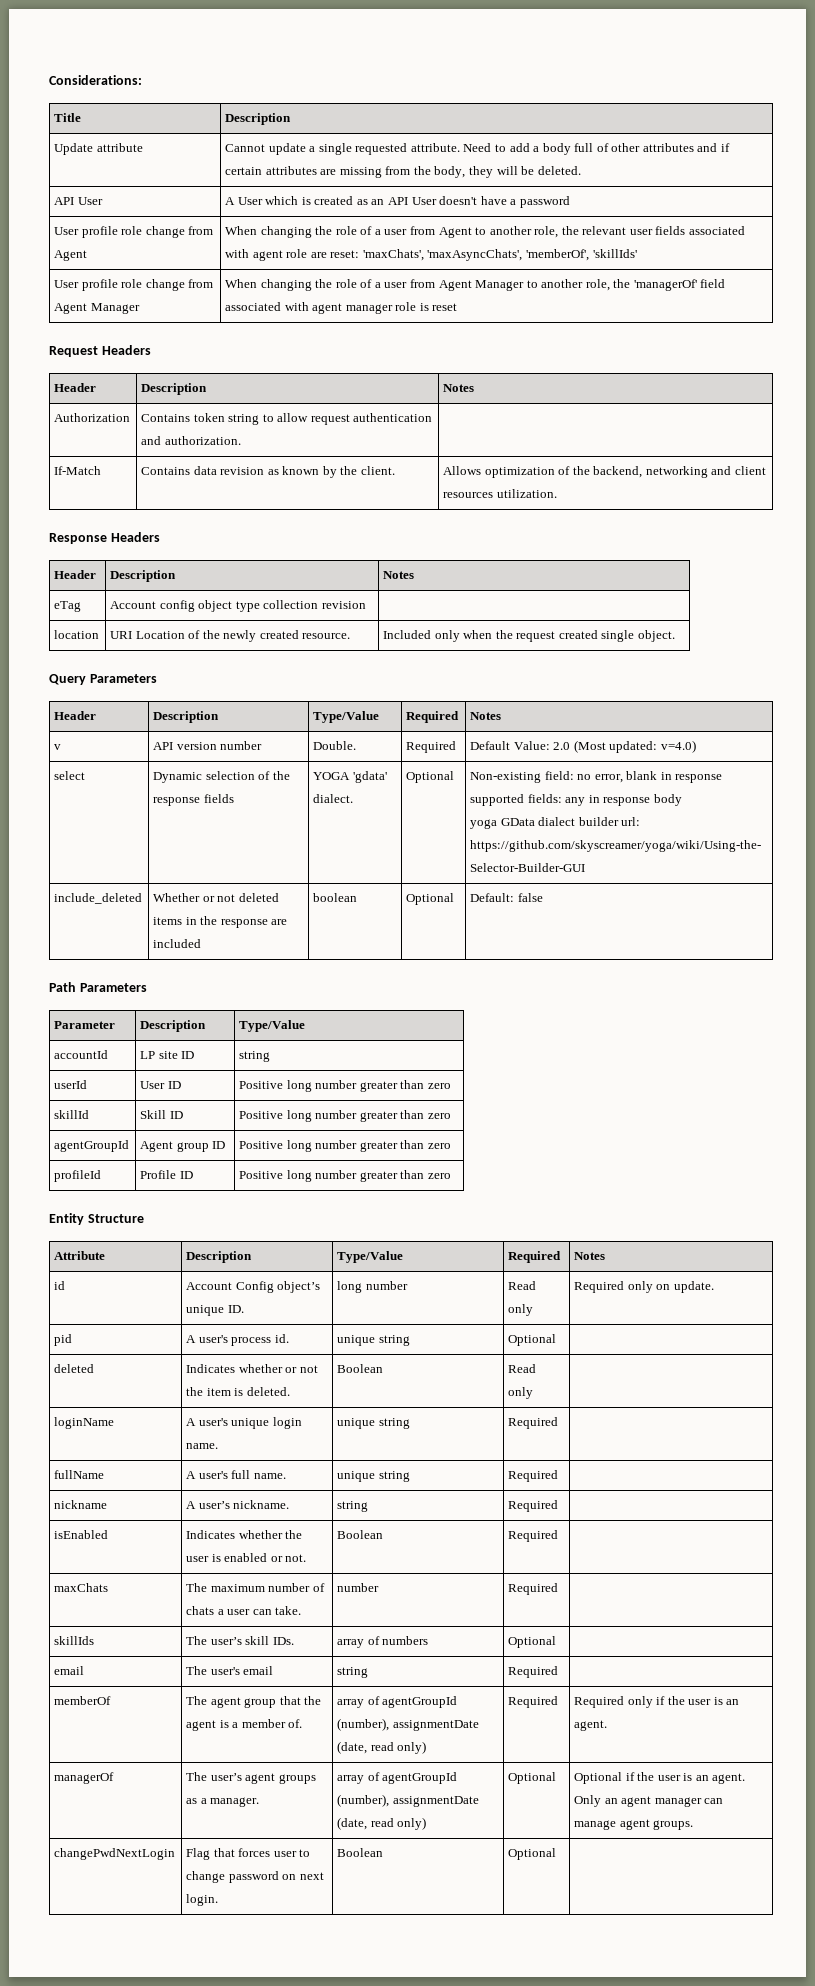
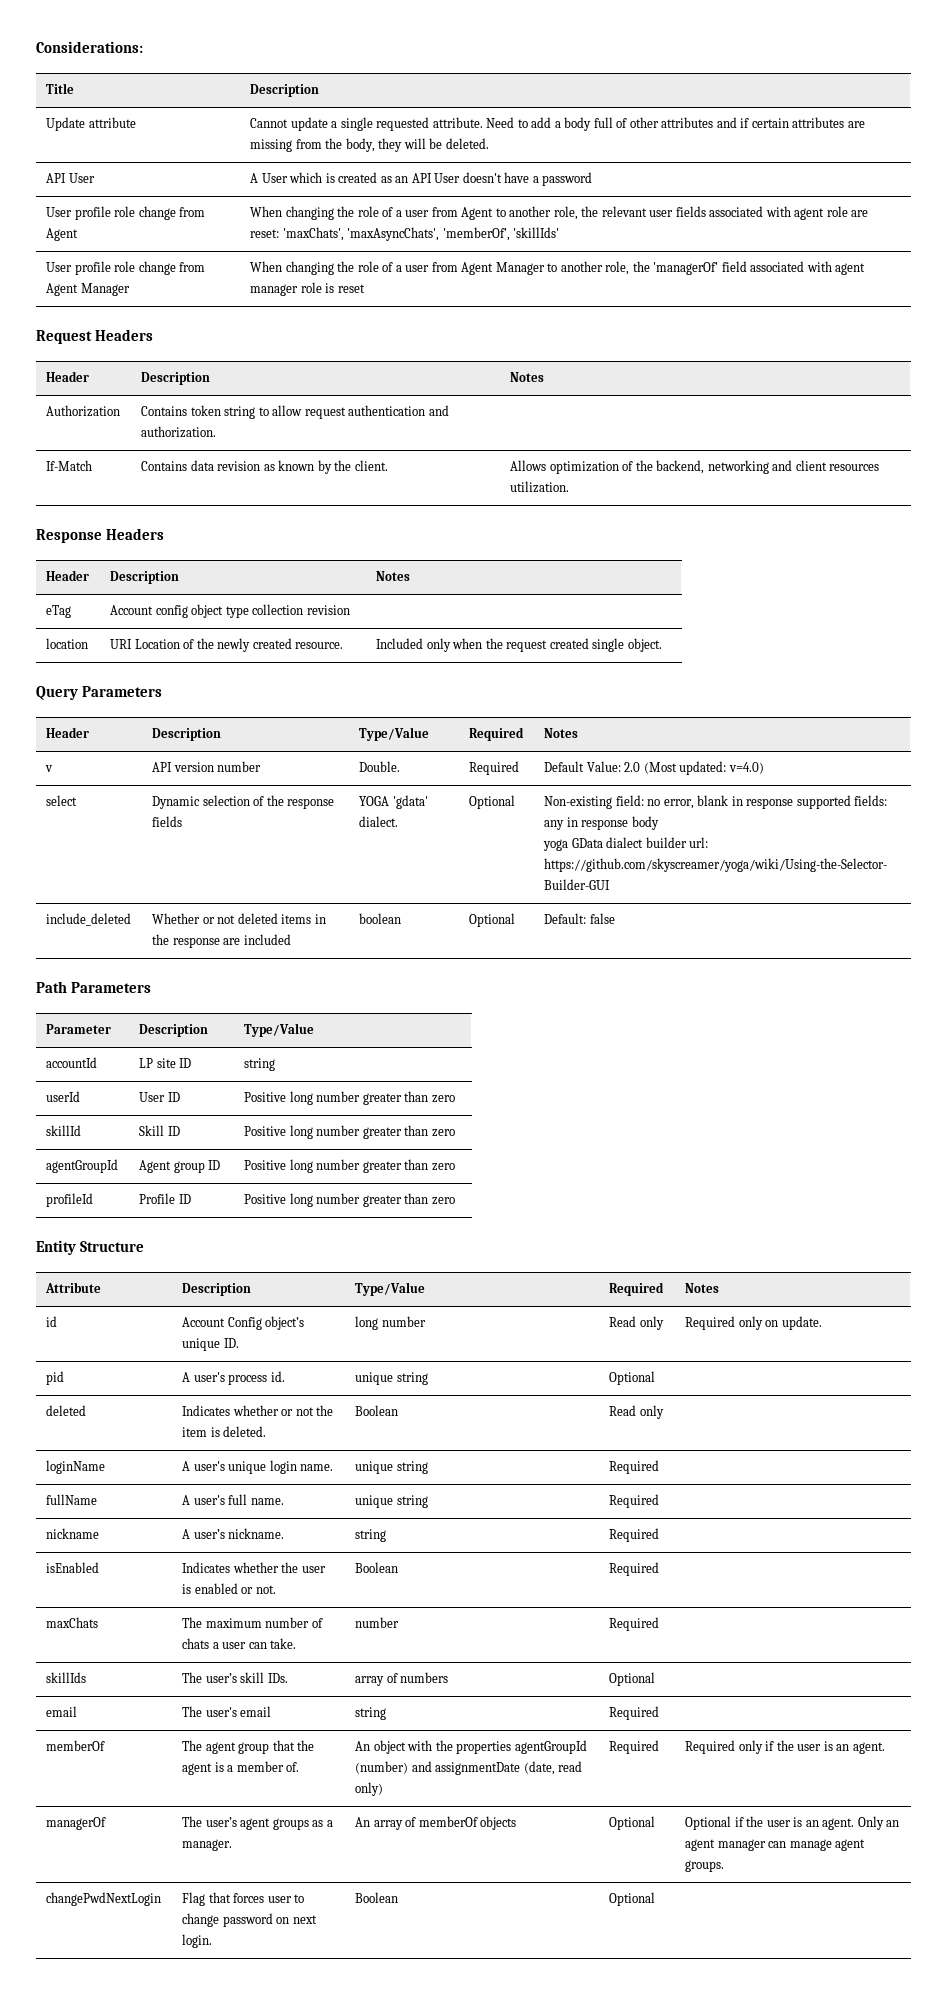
[337,1696,458,1708] [337,1718,390,1731] array of agentGroupId (number), -> [355,1740,587,1754] [355,1761,432,1774] An object with the properties agentGroupId (number) and
[337,1772,458,1784] [337,1794,479,1807] [337,1817,427,1830] array of agentGroupId (number), assignmentDate (date, read only) -> [355,1816,517,1830] An array of memberOf objects

